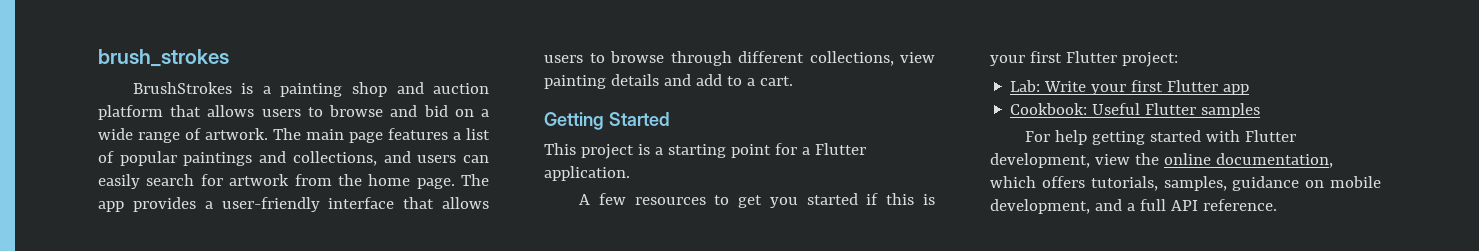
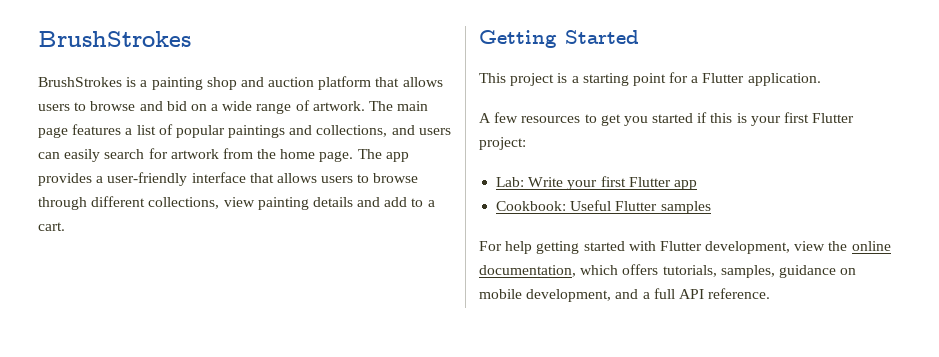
[98,49,229,67] brush_strokes -> [38,31,191,47] BrushStrokes

